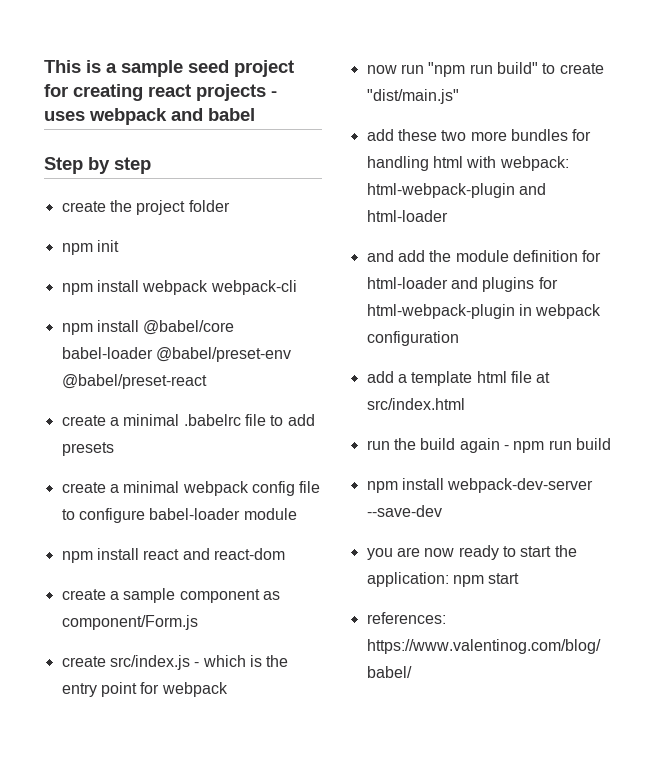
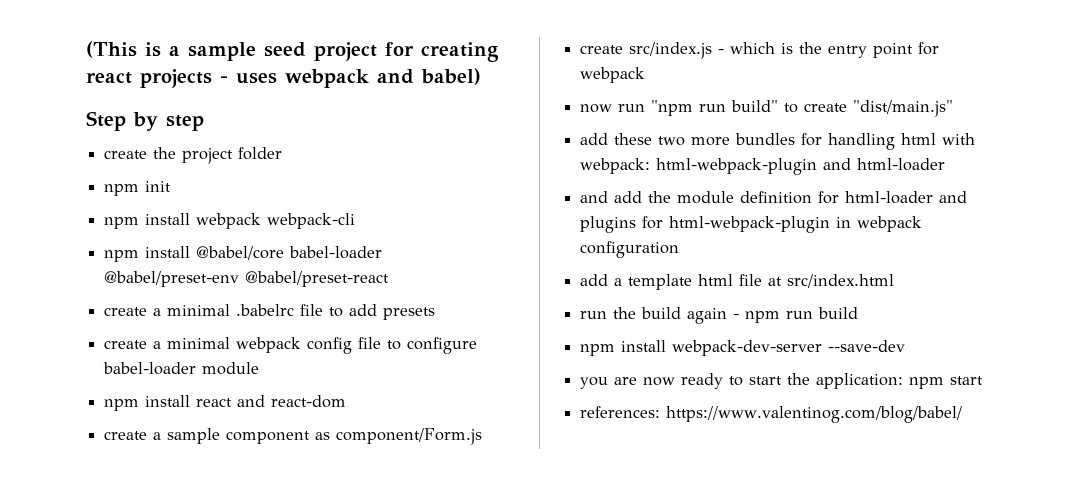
[44,60,81,73] This -> [86,41,137,58] (This
[208,108,255,121] babel -> [421,68,481,85] babel)

